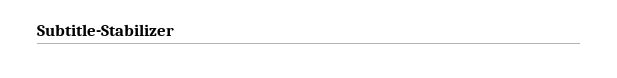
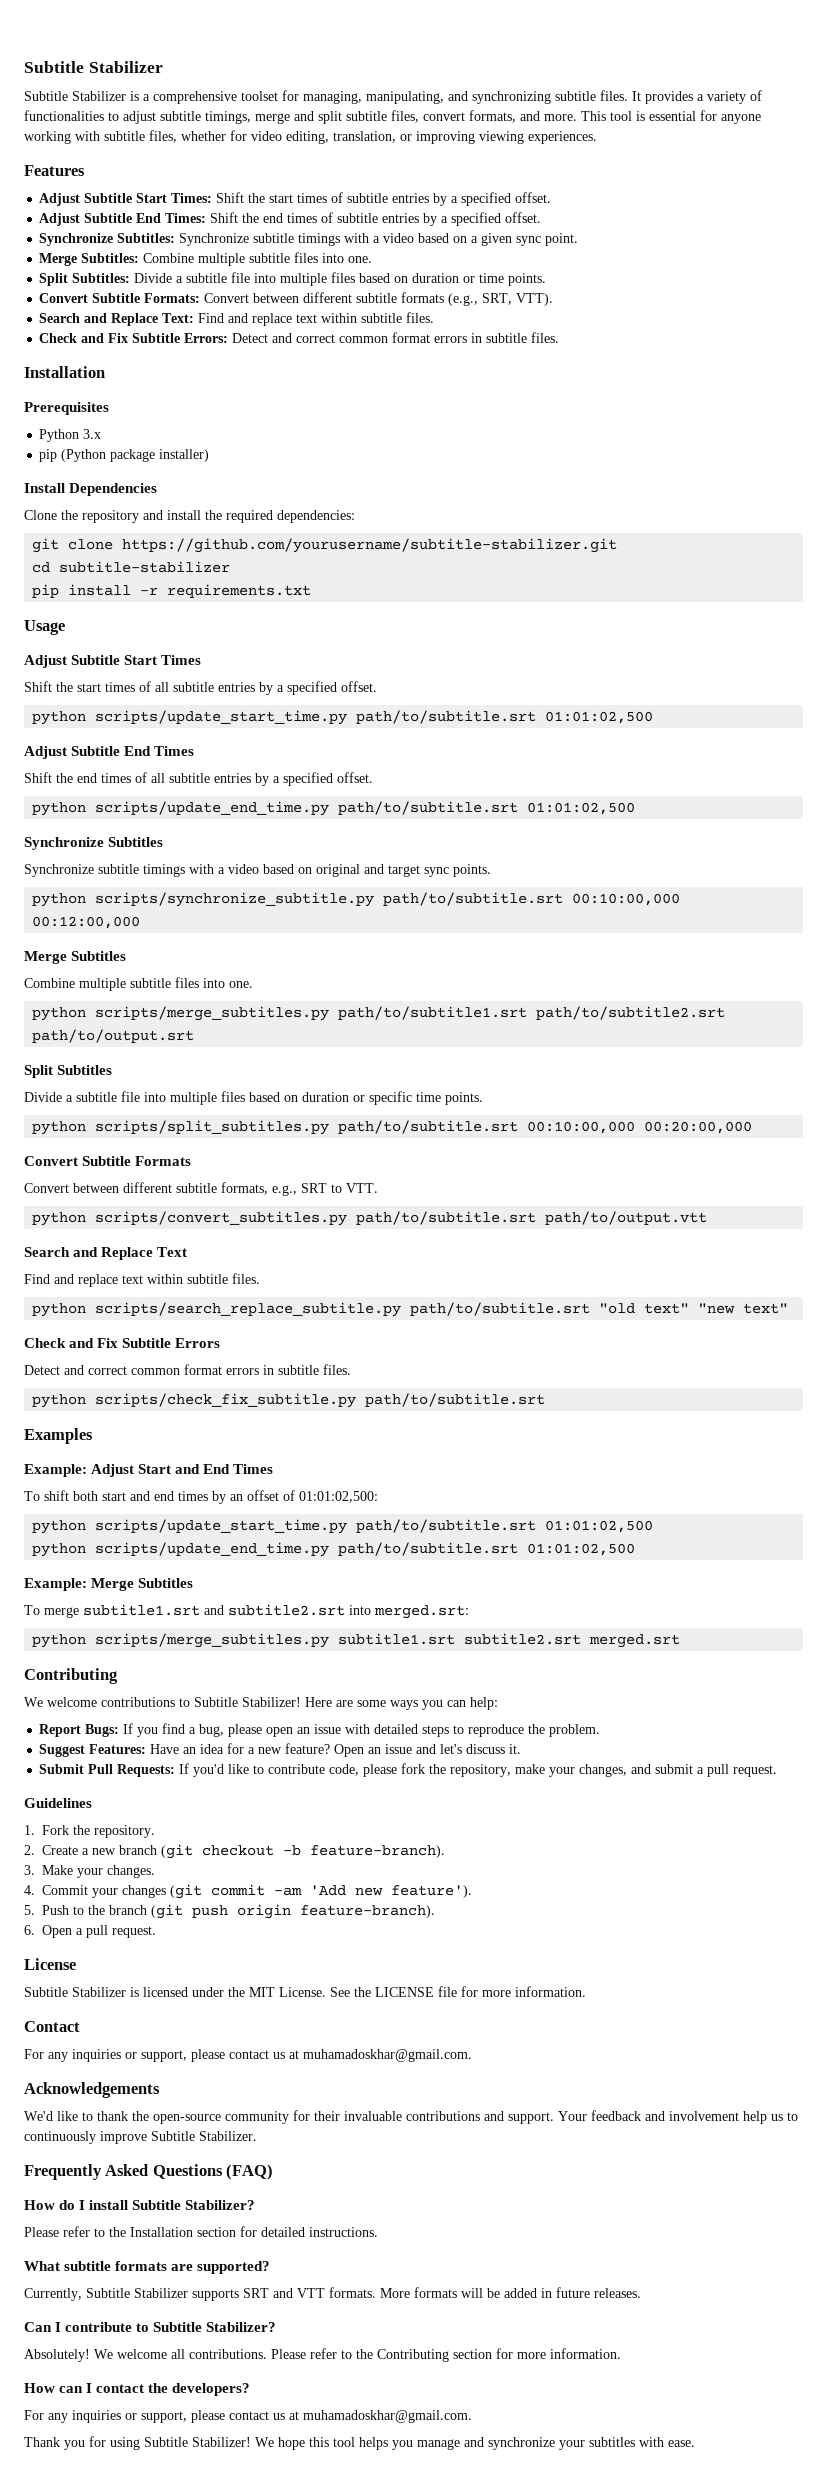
[37,24,174,36] Subtitle-Stabilizer -> [24,61,163,73] [24,90,762,104] [24,110,761,124] [24,130,597,144] [24,165,85,176] [39,192,552,206] [39,212,542,226] [39,233,579,246] [39,252,373,266] [39,272,547,286] [39,292,554,306] [39,312,435,326] [39,332,560,343] [24,366,105,378] [24,402,109,415] [39,429,102,442] [39,449,210,462] [24,483,158,496] [24,510,355,523] [32,538,618,553] [32,561,231,573] [32,584,312,598] [24,620,65,635] [24,655,202,668] [24,681,377,695] [32,710,654,725] [24,746,195,759] [24,772,373,786] [32,801,636,816] [24,837,164,850] [24,864,491,877] [32,892,681,907] [32,916,141,929] [24,951,127,964] [24,977,253,991] [32,1006,726,1021] [32,1029,195,1043] [24,1065,113,1078] [24,1091,483,1105] [32,1120,753,1135] [24,1156,192,1166] [24,1182,378,1196] [32,1211,708,1226] [24,1247,188,1260] [24,1273,260,1287] [32,1302,789,1317] [24,1338,221,1348] [24,1364,351,1375] [32,1393,546,1408] [24,1428,93,1444] [24,1464,274,1477] [24,1490,378,1504] [32,1519,654,1534] [32,1542,636,1557] [24,1578,194,1591] [24,1604,469,1619] [32,1633,681,1648] [24,1668,118,1684] [24,1697,498,1710] [39,1723,601,1737] [39,1743,522,1757] [39,1763,778,1777] [24,1798,92,1808] [24,1825,155,1838] [24,1844,445,1859] [24,1865,155,1878] [24,1884,472,1899] [24,1904,435,1919] [24,1925,156,1938] [24,1958,76,1970] [24,1986,586,1997] [24,2021,80,2032] [24,2049,472,2062] [24,2082,160,2098] [24,2110,798,2124] [24,2131,257,2144] [24,2164,274,2180] [24,2200,256,2210] [24,2226,378,2237] [24,2261,271,2274] [24,2287,641,2301] [24,2322,277,2332] [24,2348,621,2362] [24,2383,251,2396] [24,2410,472,2423] [24,2436,695,2450] Subtitle Stabilizer // Subtitle Stabilizer is a comprehensive toolset for managing, manipulating, and synchronizing subtitle files. It provides a variety of functionalities to adjust subtitle timings, merge and split subtitle files, convert formats, and more. This tool is essential for anyone working with subtitle files, whether for video editing, translation, or improving viewing experiences. // Features // Adjust Subtitle Start Times: Shift the start times of subtitle entries by a specified offset. // Adjust Subtitle End Times: Shift the end times of subtitle entries by a specified offset. // Synchronize Subtitles: Synchronize subtitle timings with a video based on a given sync point. // Merge Subtitles: Combine multiple subtitle files into one. // Split Subtitles: Divide a subtitle file into multiple files based on duration or time points. // Convert Subtitle Formats: Convert between different subtitle formats (e.g., SRT, VTT). // Search and Replace Text: Find and replace text within subtitle files. // Check and Fix Subtitle Errors: Detect and correct common format errors in subtitle files. // Installation // Prerequisites // Python 3.x // pip (Python package installer) // Install Dependencies // Clone the repository and install the required dependencies: // git clone https://github.com/yourusername/subtitle-stabilizer.git // cd subtitle-stabilizer // pip install -r requirements.txt // Usage // Adjust Subtitle Start Times // Shift the start times of all subtitle entries by a specified offset. // python scripts/update_start_time.py path/to/subtitle.srt 01:01:02,500 // Adjust Subtitle End Times // Shift the end times of all subtitle entries by a specified offset. // python scripts/update_end_time.py path/to/subtitle.srt 01:01:02,500 // Synchronize Subtitles // Synchronize subtitle timings with a video based on original and target sync points. // python scripts/synchronize_subtitle.py path/to/subtitle.srt 00:10:00,000 00:12:00,000 // Merge Subtitles // Combine multiple subtitle files into one. // python scripts/merge_subtitles.py path/to/subtitle1.srt path/to/subtitle2.srt path/to/output.srt // Split Subtitles // Divide a subtitle file into multiple files based on duration or specific time points. // python scripts/split_subtitles.py path/to/subtitle.srt 00:10:00,000 00:20:00,000 // Convert Subtitle Formats // Convert between different subtitle formats, e.g., SRT to VTT. // python scripts/convert_subtitles.py path/to/subtitle.srt path/to/output.vtt // Search and Replace Text // Find and replace text within subtitle files. // python scripts/search_replace_subtitle.py path/to/subtitle.srt "old text" "new text" // Check and Fix Subtitle Errors // Detect and correct common format errors in subtitle files. // python scripts/check_fix_subtitle.py path/to/subtitle.srt // Examples // Example: Adjust Start and End Times // To shift both start and end times by an offset of 01:01:02,500: // python scripts/update_start_time.py path/to/subtitle.srt 01:01:02,500 // python scripts/update_end_time.py path/to/subtitle.srt 01:01:02,500 // Example: Merge Subtitles // To merge subtitle1.srt and subtitle2.srt into merged.srt: // python scripts/merge_subtitles.py subtitle1.srt subtitle2.srt merged.srt // Contributing // We welcome contributions to Subtitle Stabilizer! Here are some ways you can help: // Report Bugs: If you find a bug, please open an issue with detailed steps to reproduce the problem. // Suggest Features: Have an idea for a new feature? Open an issue and let's discuss it. // Submit Pull Requests: If you'd like to contribute code, please fork the repository, make your changes, and submit a pull request. // Guidelines // 1. Fork the repository. // 2. Create a new branch (git checkout -b feature-branch). // 3. Make your changes. // 4. Commit your changes (git commit -am 'Add new feature'). // 5. Push to the branch (git push origin feature-branch). // 6. Open a pull request. // License // Subtitle Stabilizer is licensed under the MIT License. See the LICENSE file for more information. // Contact // For any inquiries or support, please contact us at muhamadoskhar@gmail.com. // Acknowledgements // We'd like to thank the open-source community for their invaluable contributions and support. Your feedback and involvement help us to continuously improve Subtitle Stabilizer. // Frequently Asked Questions (FAQ) // How do I install Subtitle Stabilizer? // Please refer to the Installation section for detailed instructions. // What subtitle formats are supported? // Currently, Subtitle Stabilizer supports SRT and VTT formats. More formats will be added in future releases. // Can I contribute to Subtitle Stabilizer? // Absolutely! We welcome all contributions. Please refer to the Contributing section for more information. // How can I contact the developers? // For any inquiries or support, please contact us at muhamadoskhar@gmail.com. // Thank you for using Subtitle Stabilizer! We hope this tool helps you manage and synchronize your subtitles with ease.

